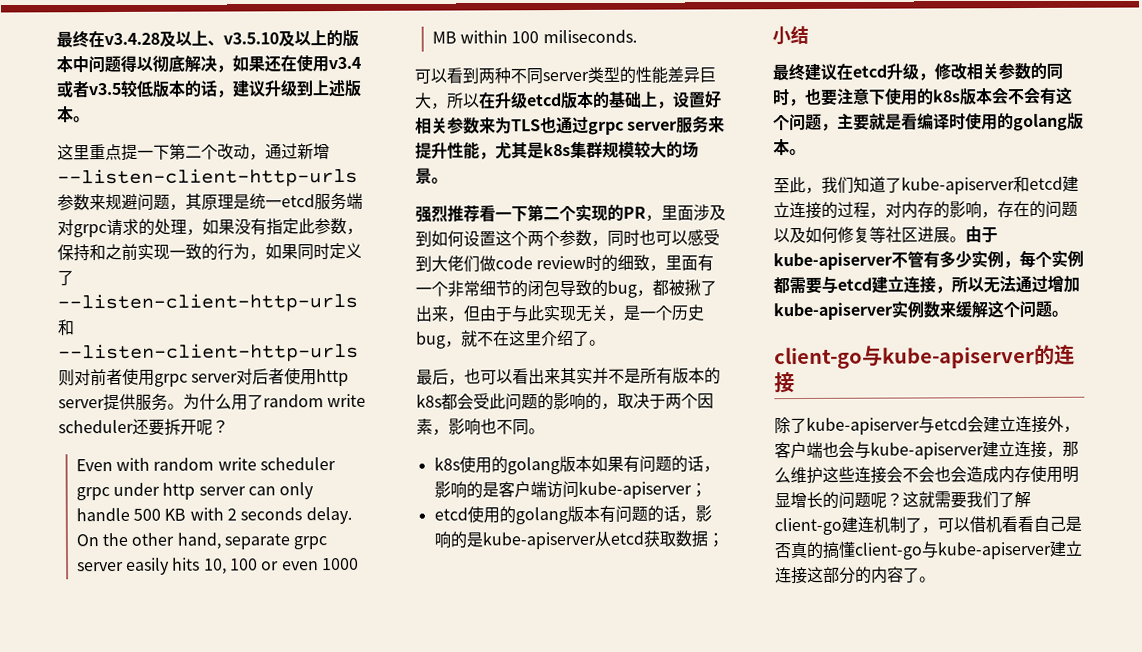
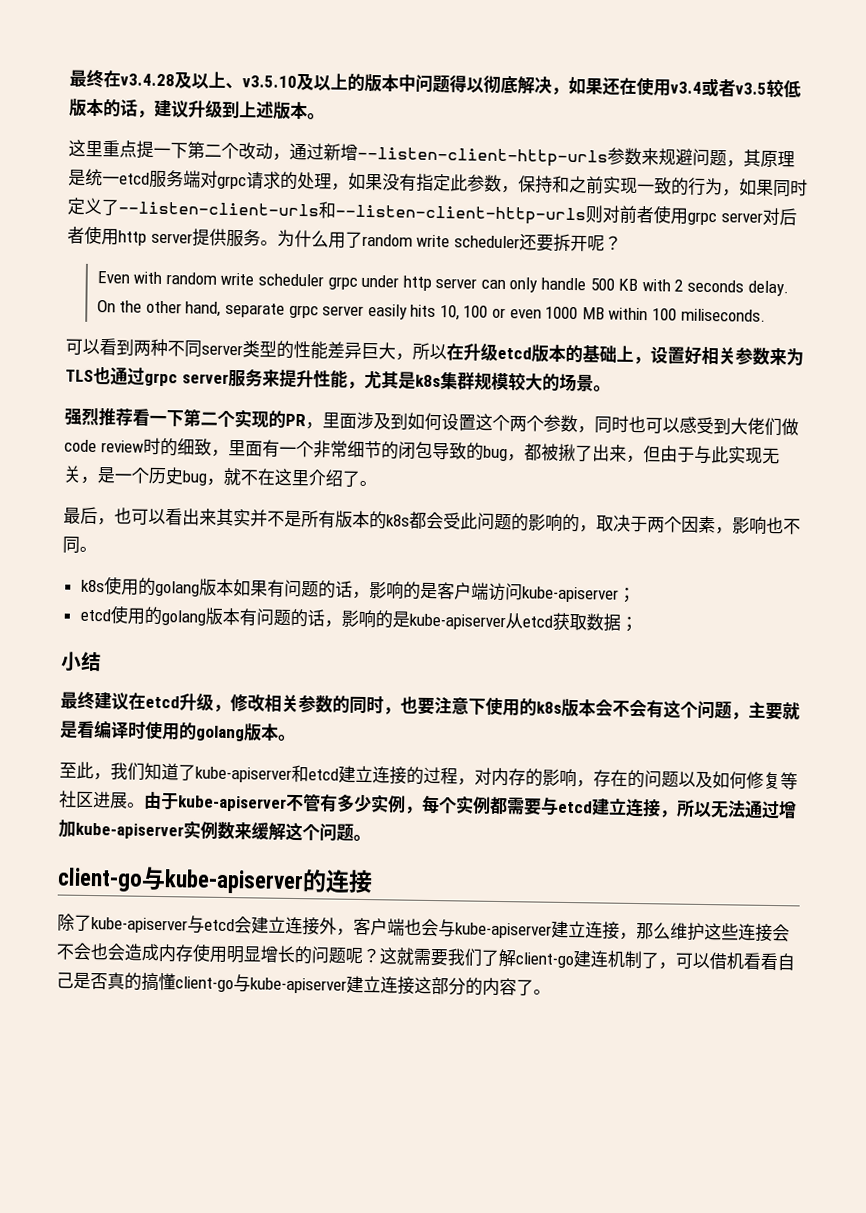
[57,292,358,313] --listen-client-http-urls -> [118,201,319,217] --listen-client-urls

